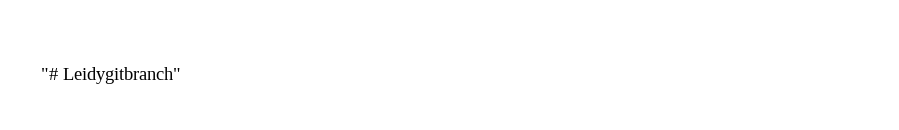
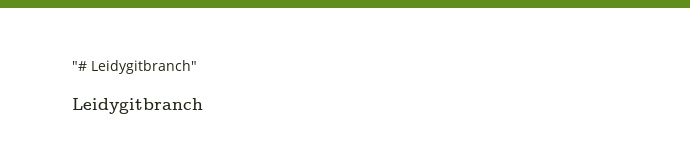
(181, 75) none -> [72,98,203,114] // Leidygitbranch

